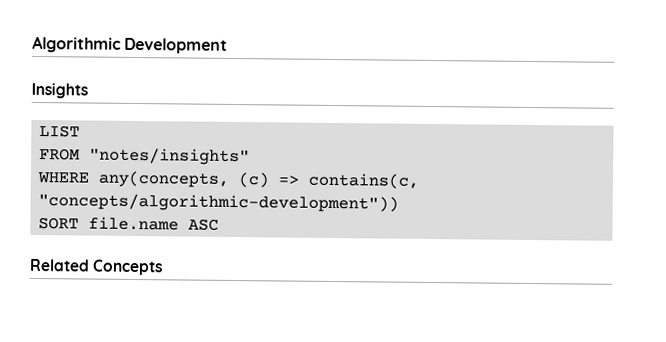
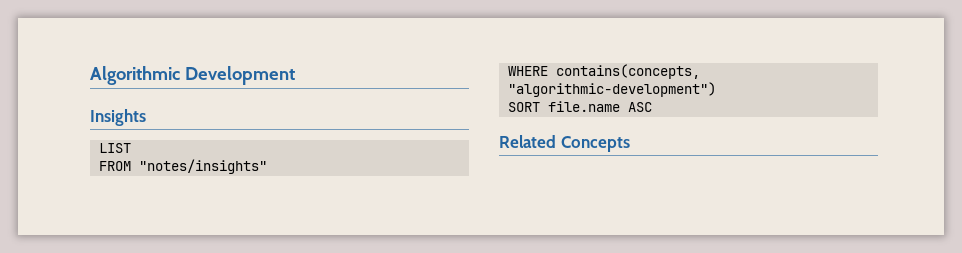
[98,170,420,189] [38,193,400,213] any(concepts, (c) => contains(c, "concepts/algorithmic-development")) -> [555,64,700,79] [507,82,716,97] contains(concepts, "algorithmic-development")

